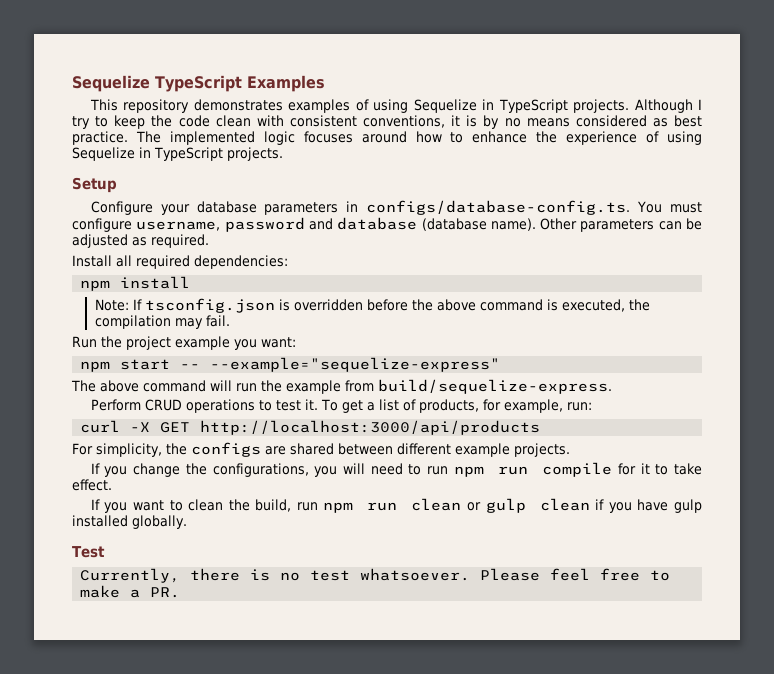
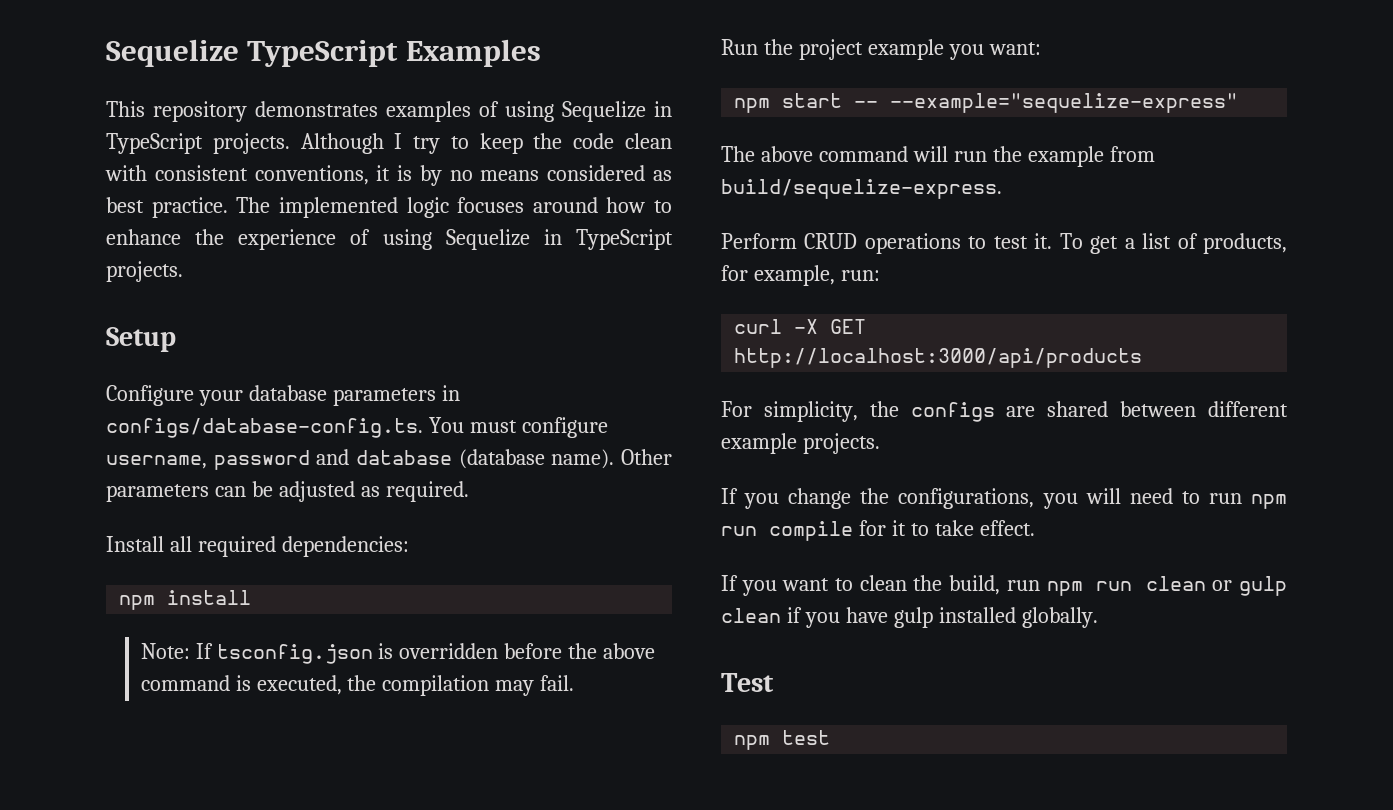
[80,568,671,583] [80,585,181,598] Currently, there is no test whatsoever. Please feel free to make a PR. -> [734,730,831,750] npm test

